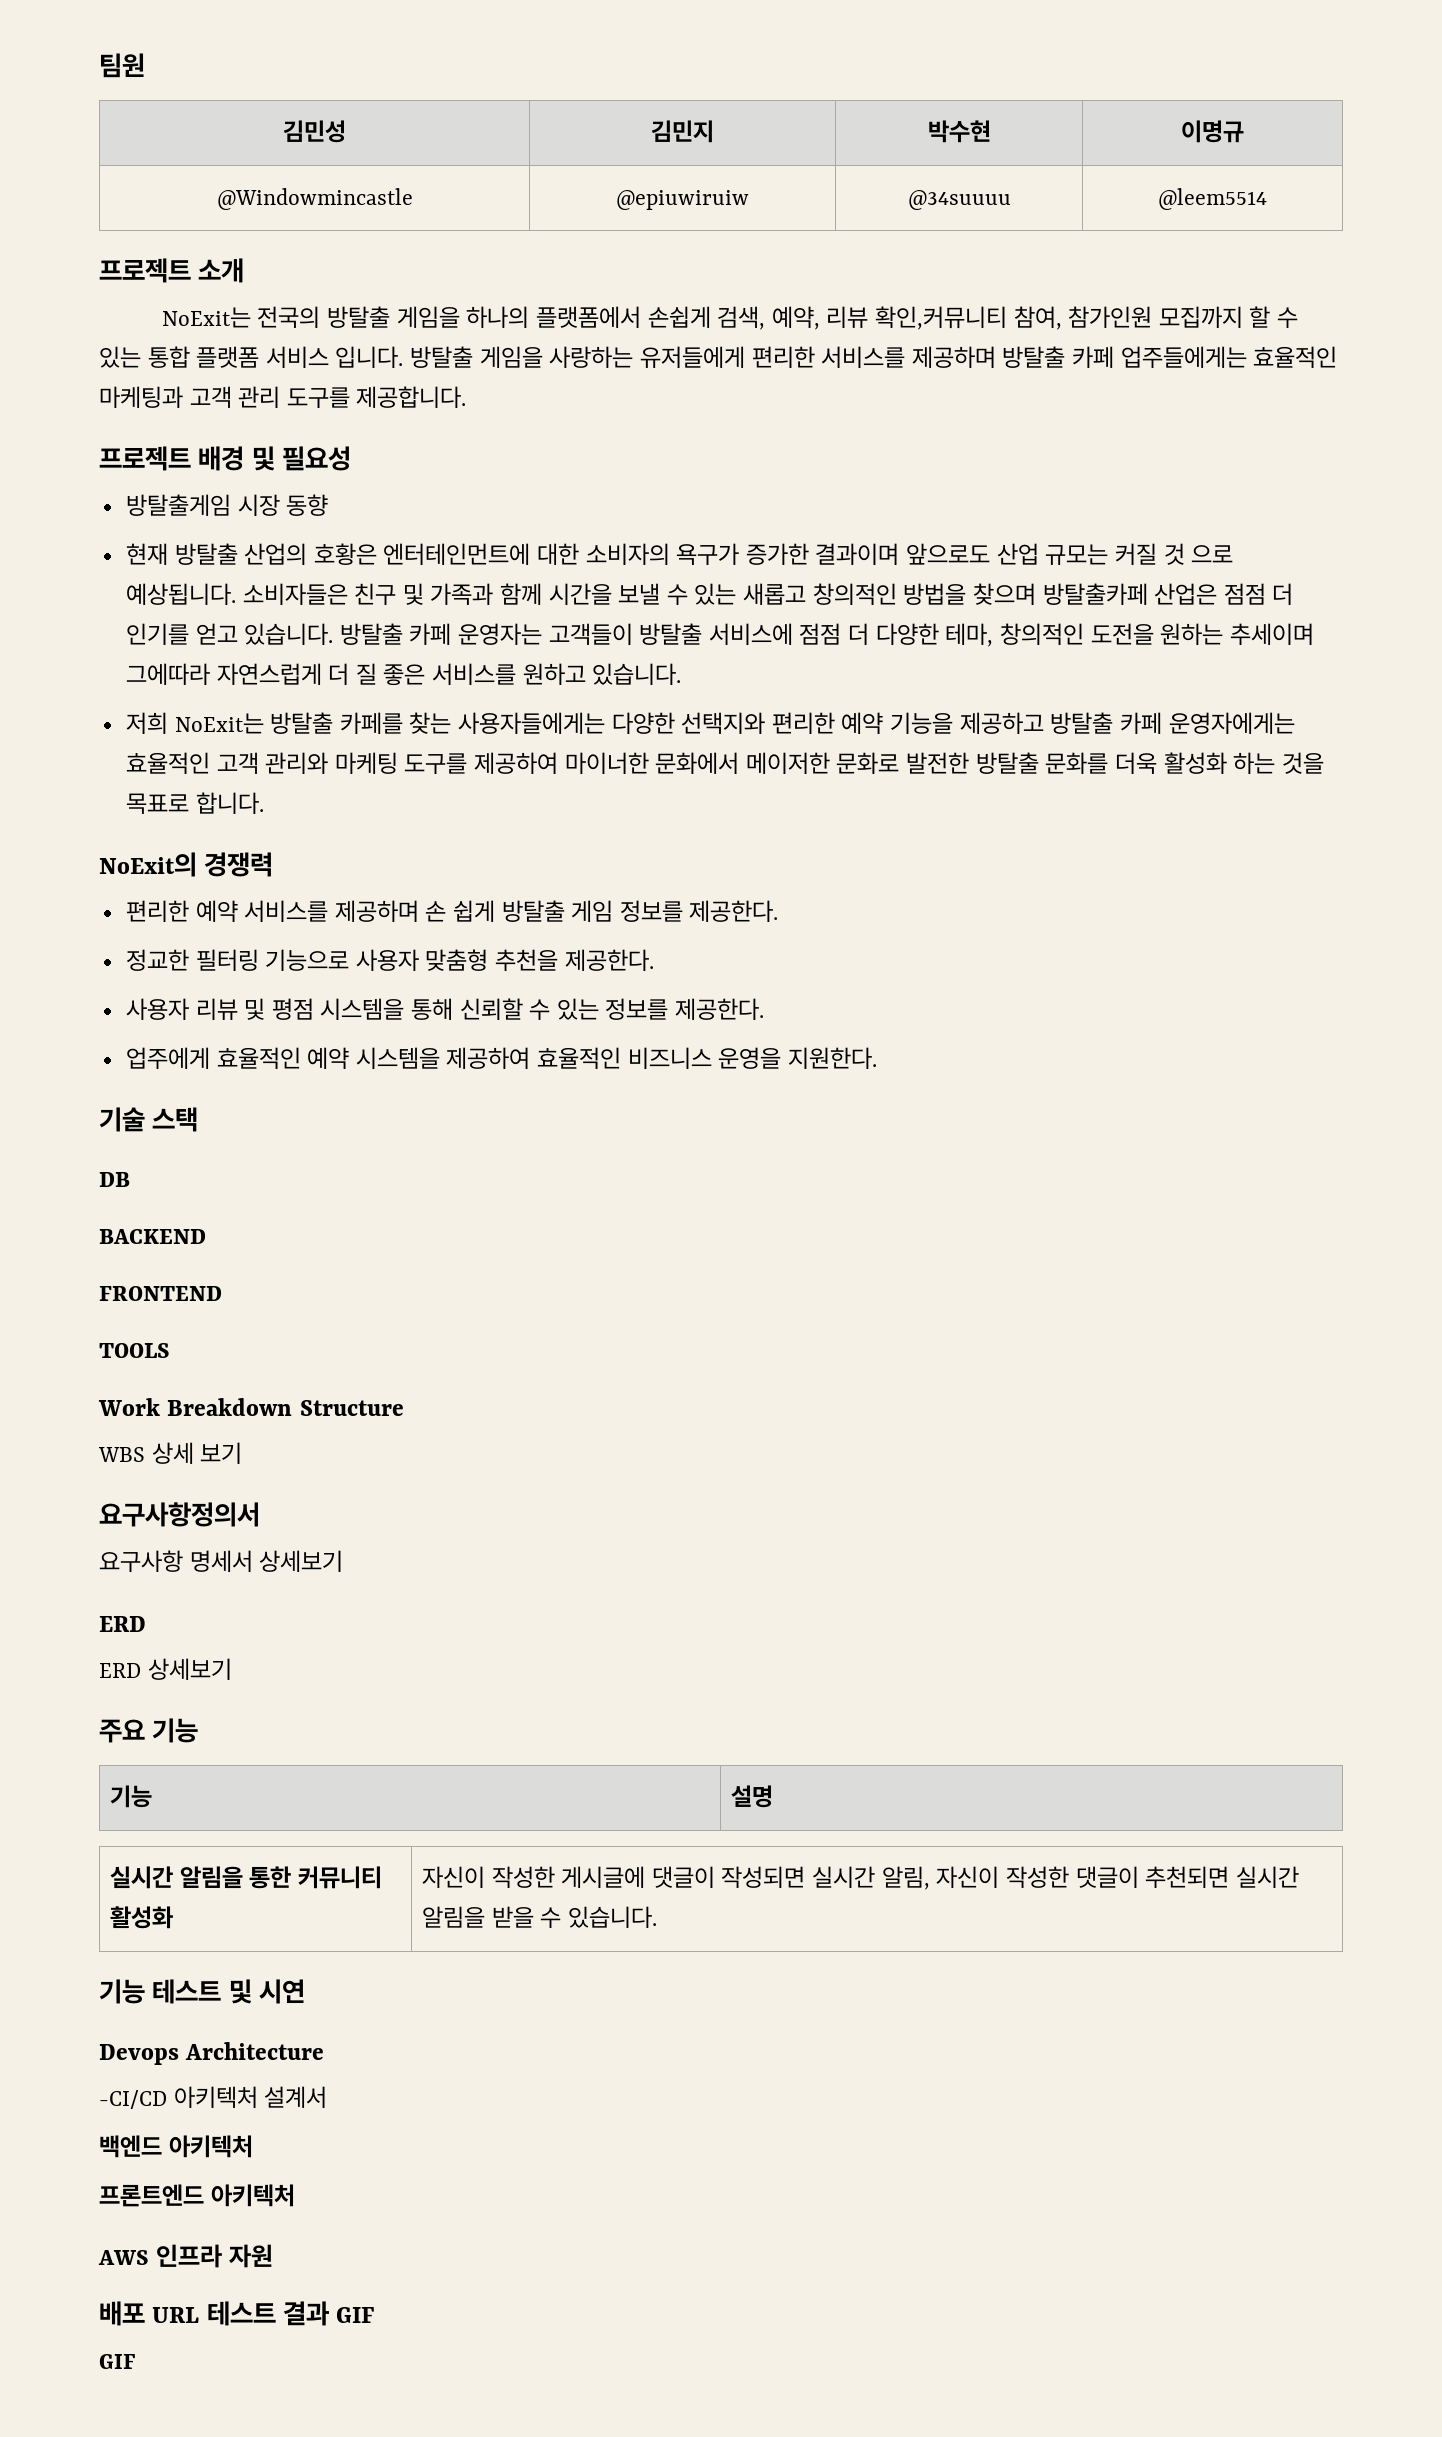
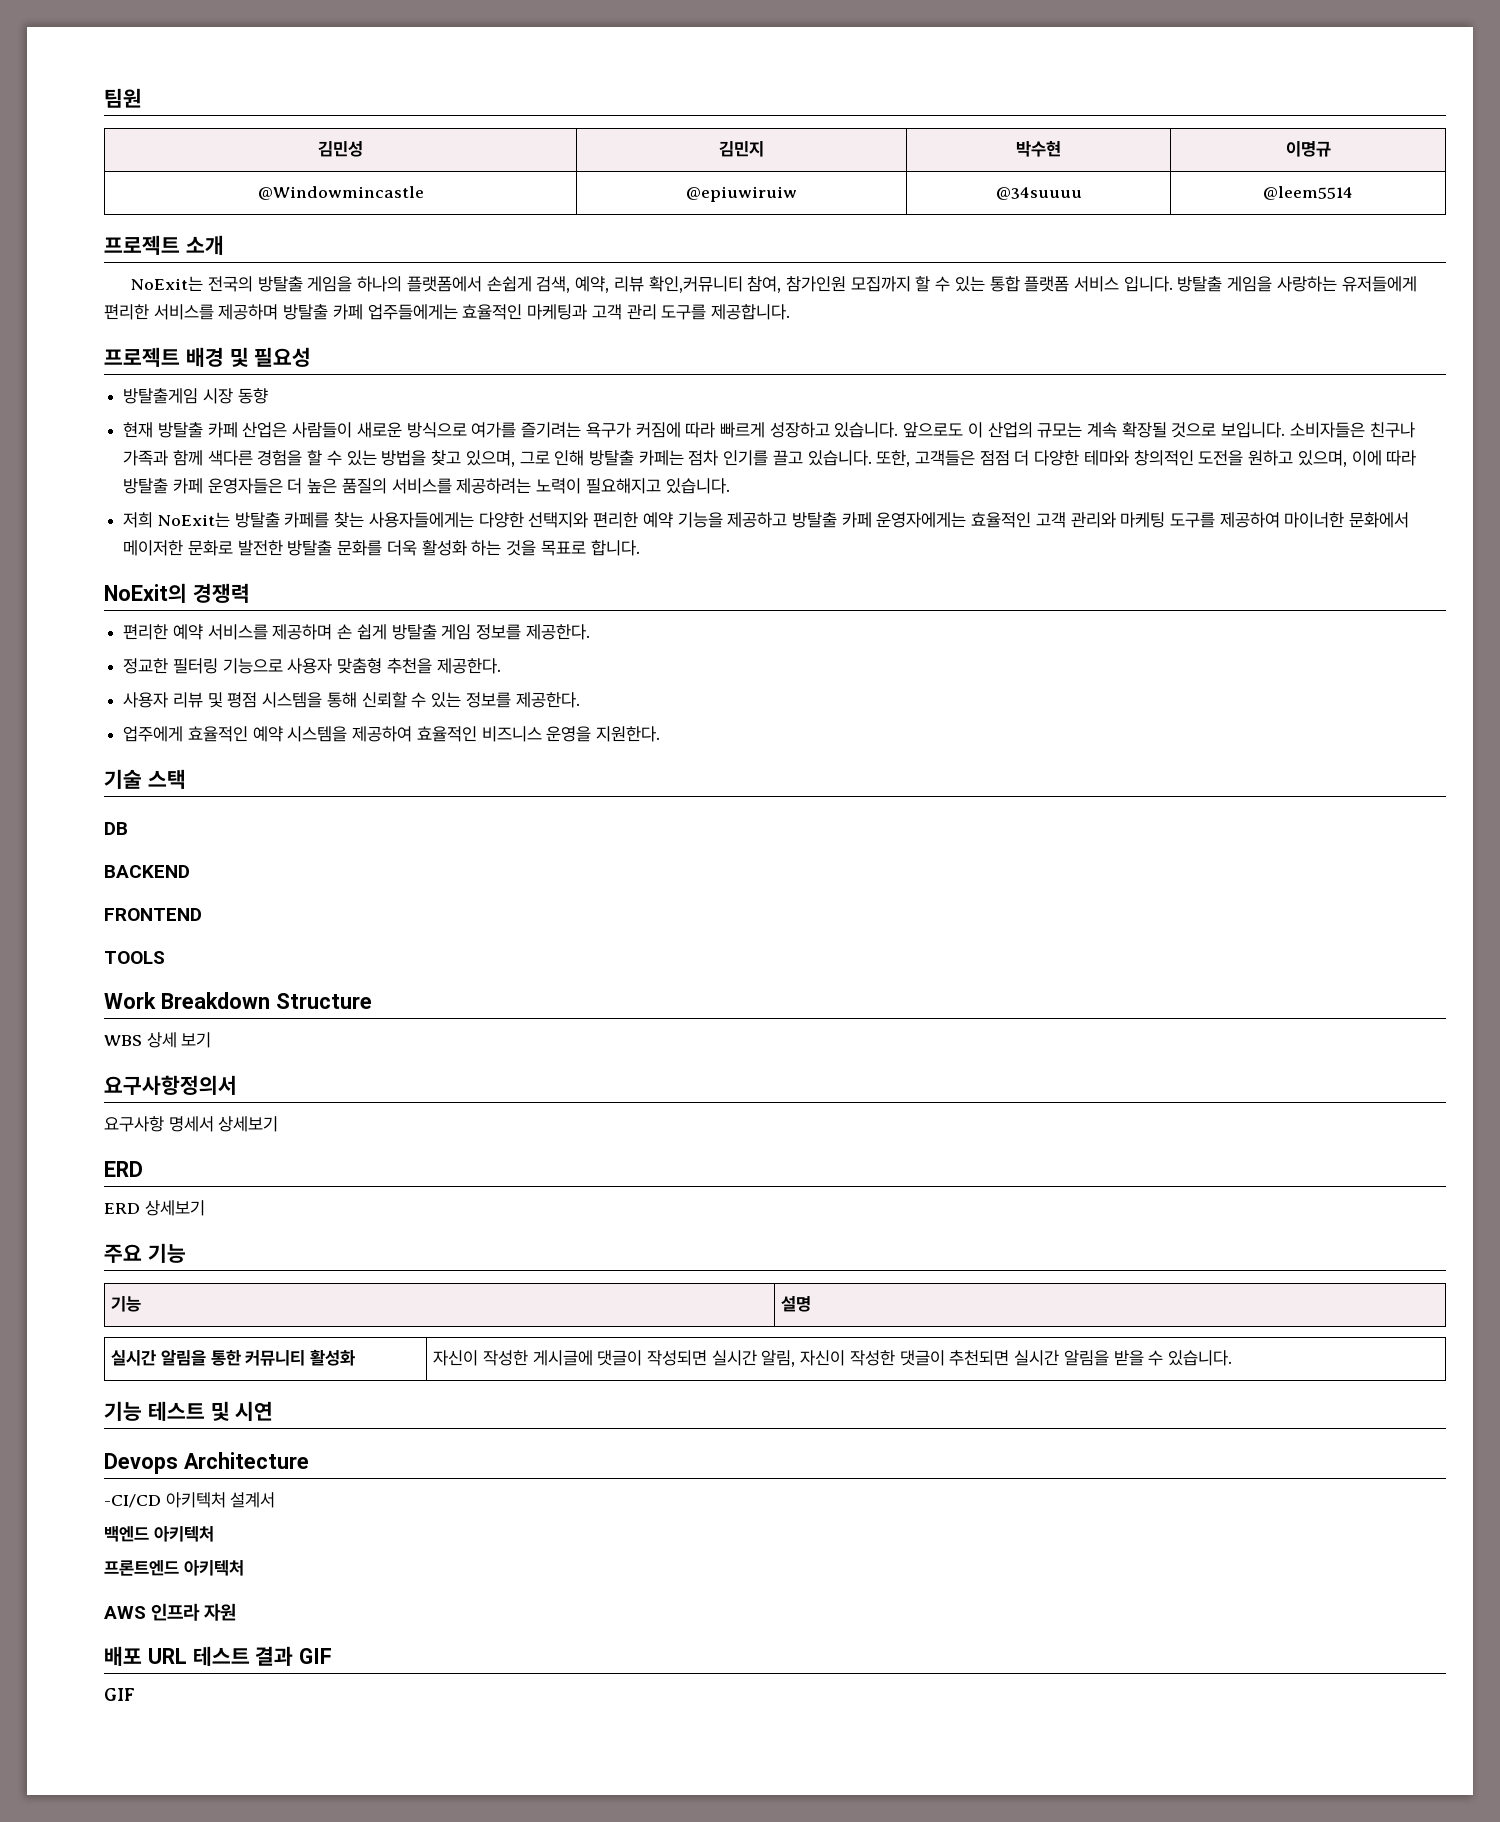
[244,543,1234,565] [125,583,1294,605] [125,623,793,645] 산업의 호황은 엔터테인먼트에 대한 소비자의 욕구가 증가한 결과이며 앞으로도 산업 규모는 커질 것 으로 예상됩니다. 소비자들은 친구 및 가족과 함께 시간을 보낼 수 있는 새롭고 창의적인 방법을 찾으며 방탈출카페 산업은 점점 더 인기를 얻고 있습니다. 방탈출 카페 운영자는 고객들이 방탈출 서비스에 -> [207,422,1415,438] [123,450,976,467] 카페 산업은 사람들이 새로운 방식으로 여가를 즐기려는 욕구가 커짐에 따라 빠르게 성장하고 있습니다. 앞으로도 이 산업의 규모는 계속 확장될 것으로 보입니다. 소비자들은 친구나 가족과 함께 색다른 경험을 할 수 있는 방법을 찾고 있으며, 그로 인해 방탈출 카페는 점차 인기를 끌고 있습니다. 또한, 고객들은
[945,623,994,647] 테마, -> [1083,450,1129,466] 테마와
[1160,623,1314,645] [125,663,586,686] 원하는 추세이며 그에따라 자연스럽게 더 질 좋은 서비스를 원하고 -> [1248,450,1417,467] [123,478,661,494] 원하고 있으며, 이에 따라 방탈출 카페 운영자들은 더 높은 품질의 서비스를 제공하려는 노력이 필요해지고

